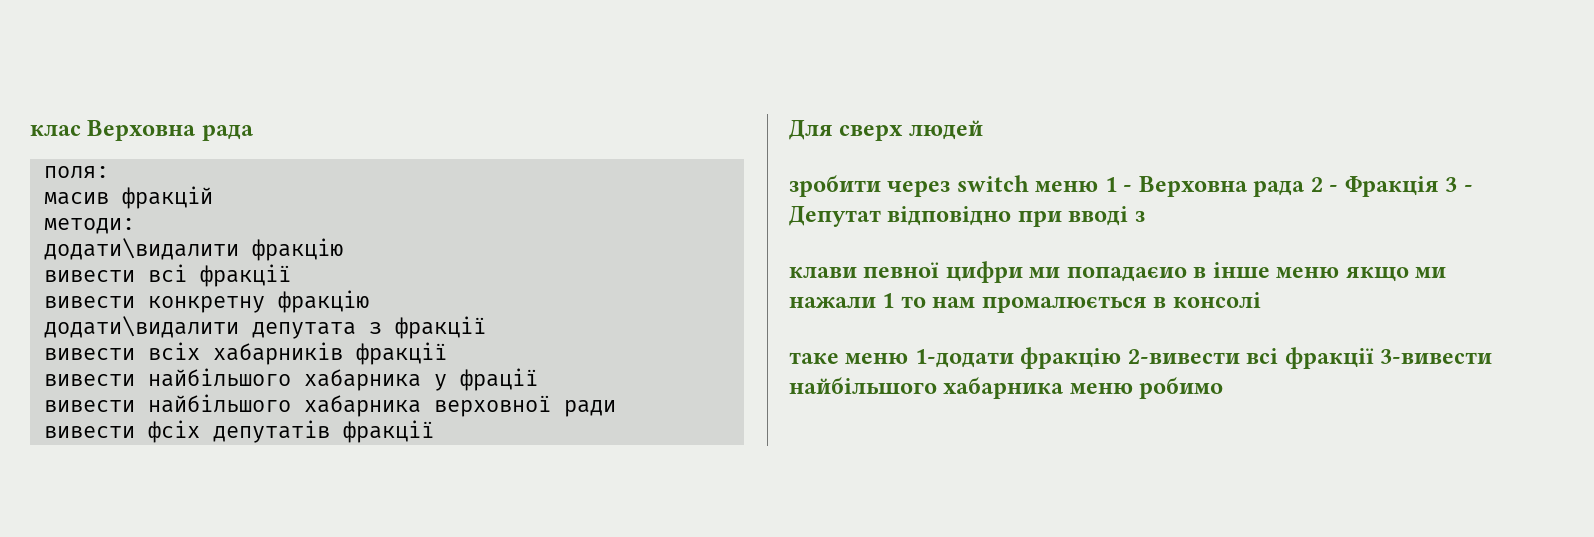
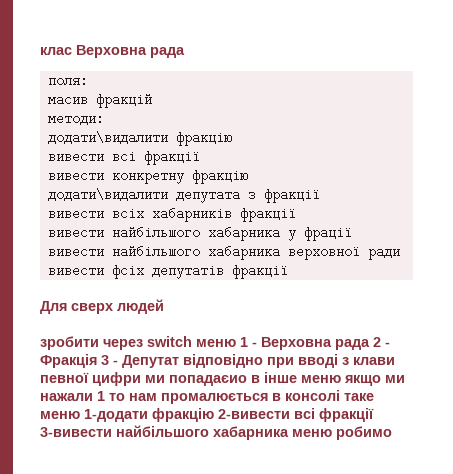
(1145, 216) // -> (349, 361) none
(1261, 300) // -> (340, 395) none

